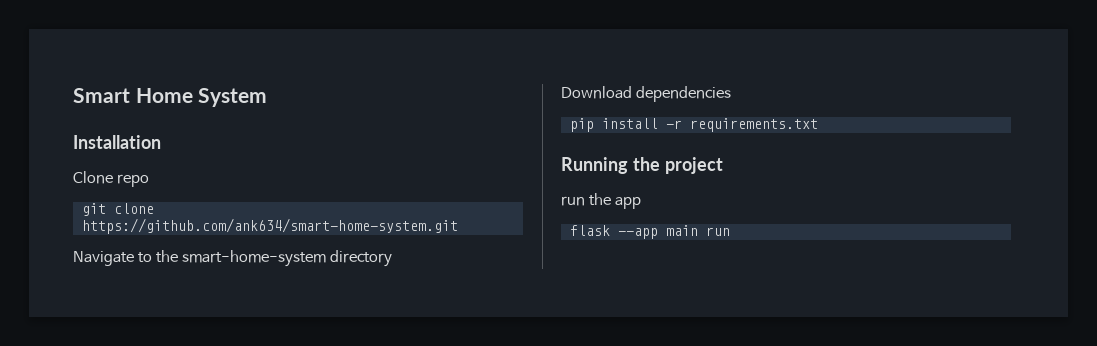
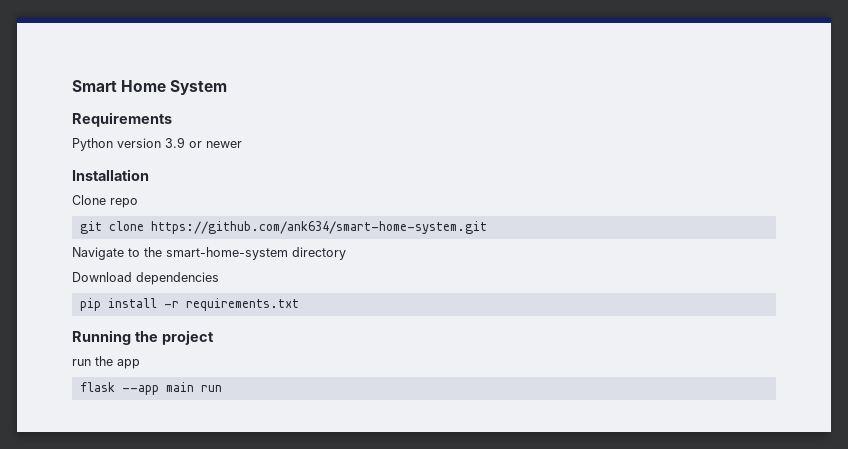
(268, 97) none -> [72,112,172,127] [72,137,242,151] // Requirements // Python version 3.9 or newer

